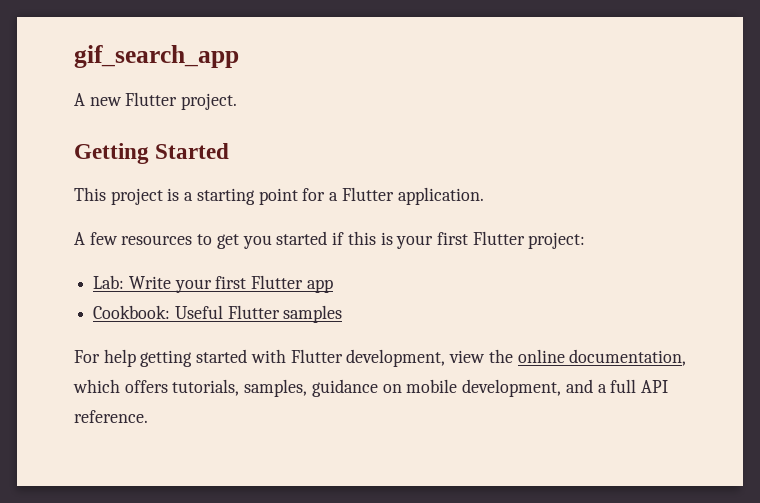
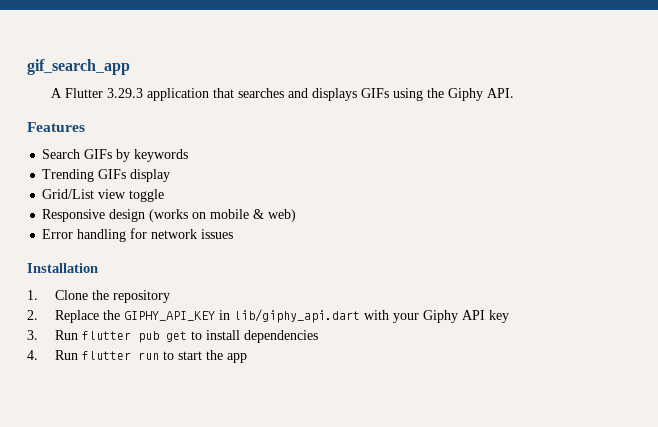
[89,92,238,110] [74,143,230,164] [74,187,484,205] [74,231,586,249] [93,275,333,293] [93,305,343,323] [74,349,687,367] [73,379,668,397] [74,410,148,423] new Flutter project. // Getting Started // This project is a starting point for a Flutter application. // A few resources to get you started if this is your first Flutter project: // Lab: Write your first Flutter app // Cookbook: Useful Flutter samples // For help getting started with Flutter development, view the online documentation, which offers tutorials, samples, guidance on mobile development, and a full API reference. -> [64,88,514,101] [27,122,85,132] [42,149,189,162] [42,169,171,182] [42,189,165,202] [42,209,297,222] [42,228,234,242] [27,263,98,273] [27,290,170,303] [27,309,509,323] [27,330,318,343] [27,350,247,363] Flutter 3.29.3 application that searches and displays GIFs using the Giphy API. // Features // Search GIFs by keywords // Trending GIFs display // Grid/List view toggle // Responsive design (works on mobile & web) // Error handling for network issues // Installation // 1. Clone the repository // 2. Replace the GIPHY_API_KEY in lib/giphy_api.dart with your Giphy API key // 3. Run flutter pub get to install dependencies // 4. Run flutter run to start the app

